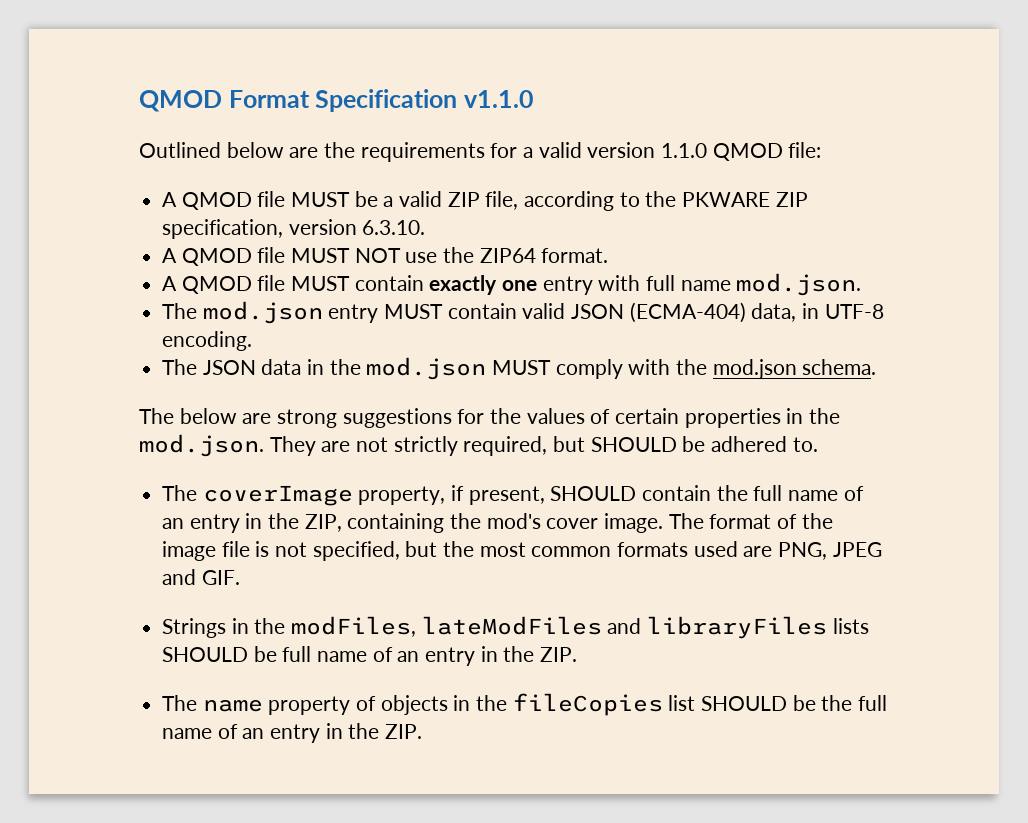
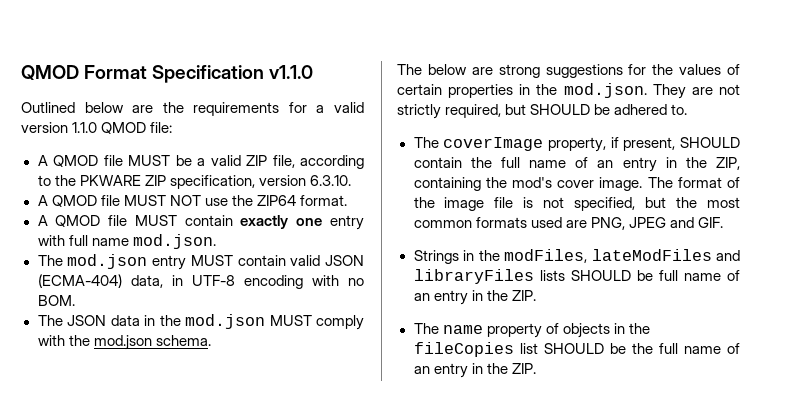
[162,331,253,351] encoding. -> [243,275,364,289] [37,295,75,306] encoding with no BOM.

